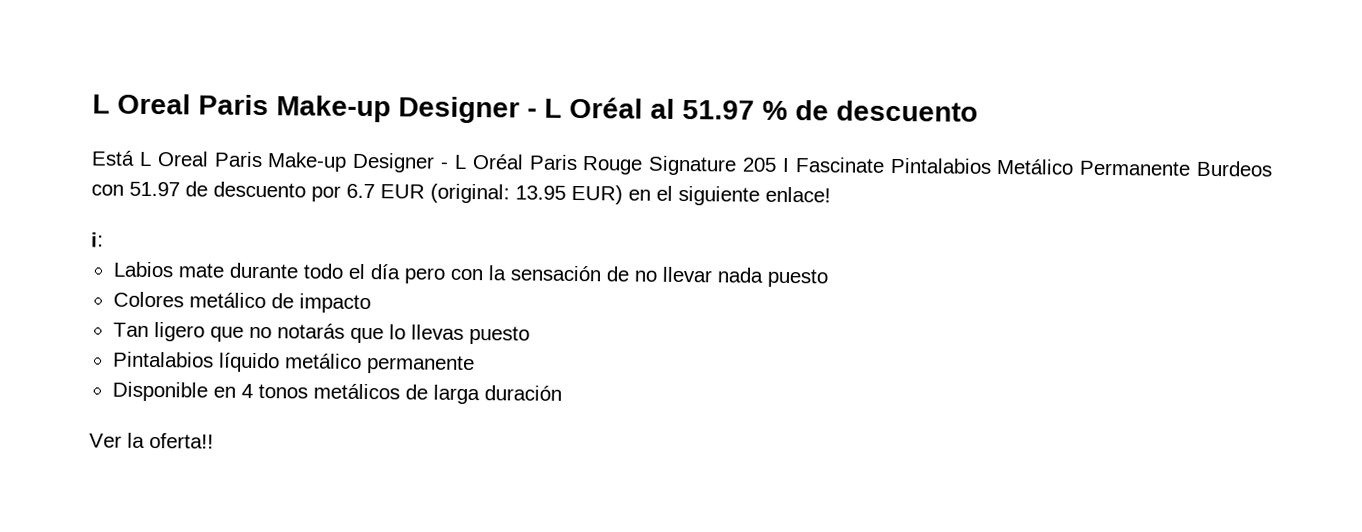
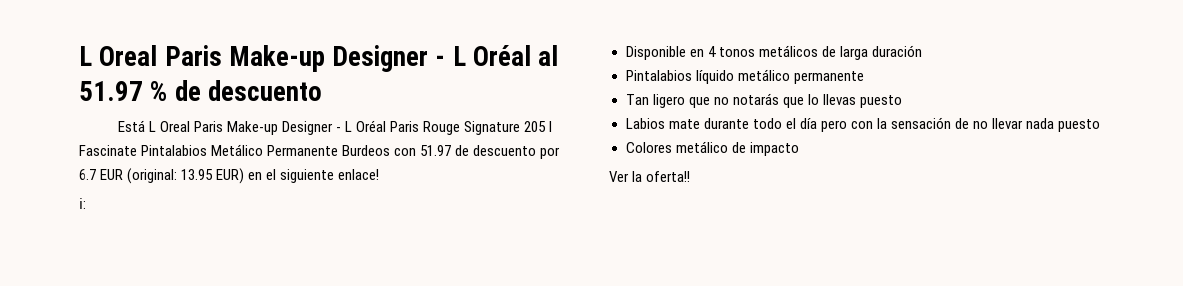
(104, 239) none -> [625,45,922,60] [625,69,864,84] [625,93,902,108] // Disponible en 4 tonos metálicos de larga duración // Pintalabios líquido metálico permanente // Tan ligero que no notarás que lo llevas puesto
[112,322,530,345] [112,351,475,375] [111,381,562,405] // Tan ligero que no notarás que lo llevas puesto // Pintalabios líquido metálico permanente // Disponible en 4 tonos metálicos de larga duración -> (799, 149) none

